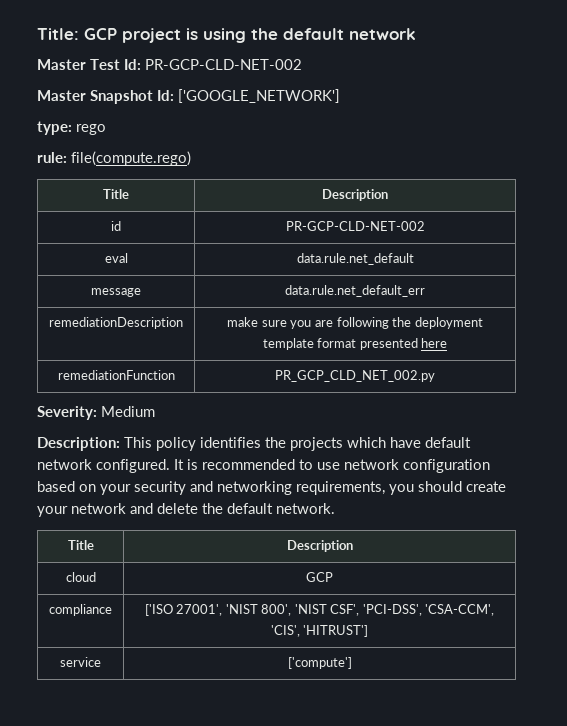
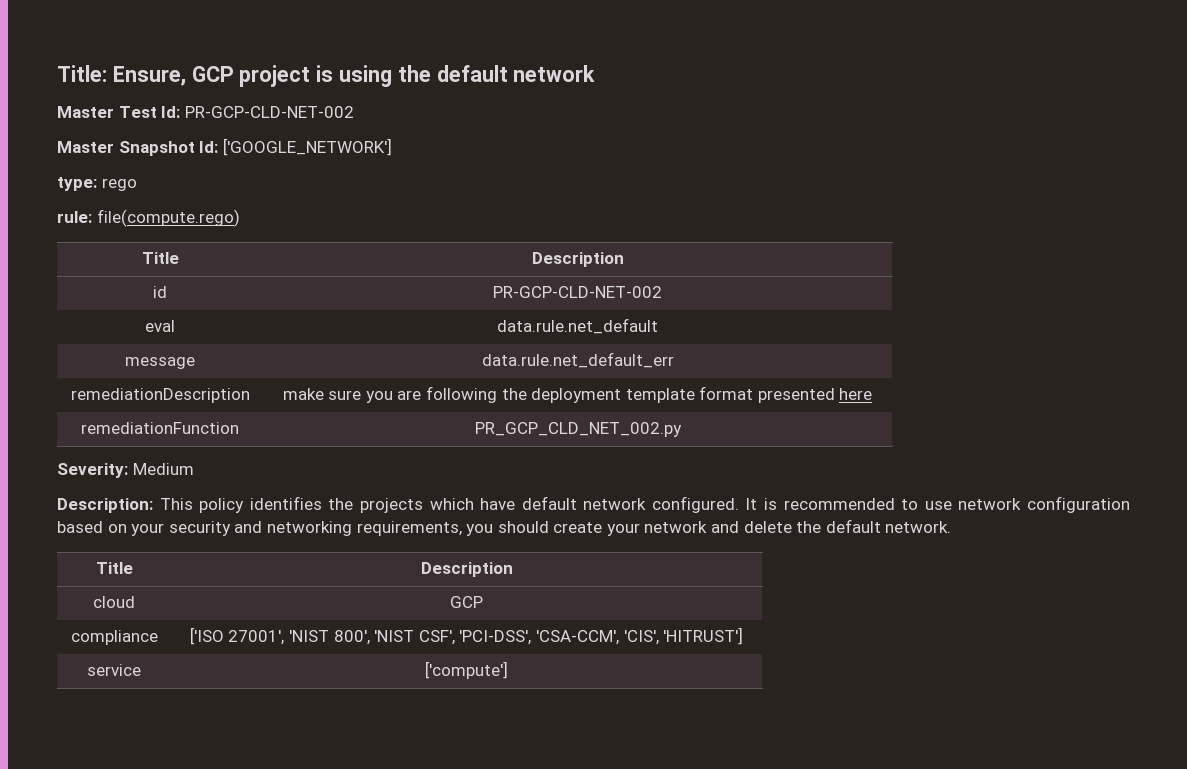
(79, 34) none -> [112,66,186,86] Ensure,

